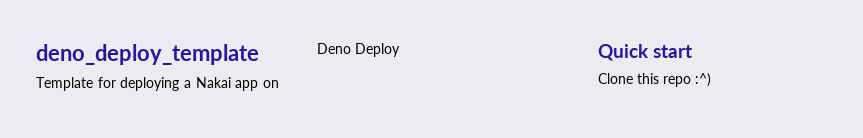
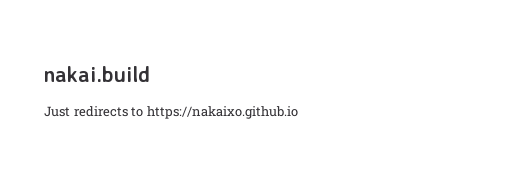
[36,44,259,65] [36,77,279,91] [317,43,400,57] [598,44,693,61] [598,73,711,87] deno_deploy_template // Template for deploying a Nakai app on Deno Deploy // Quick start // Clone this repo :^) -> [44,66,150,82] [44,106,298,119] nakai.build // Just redirects to https://nakaixo.github.io

